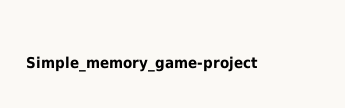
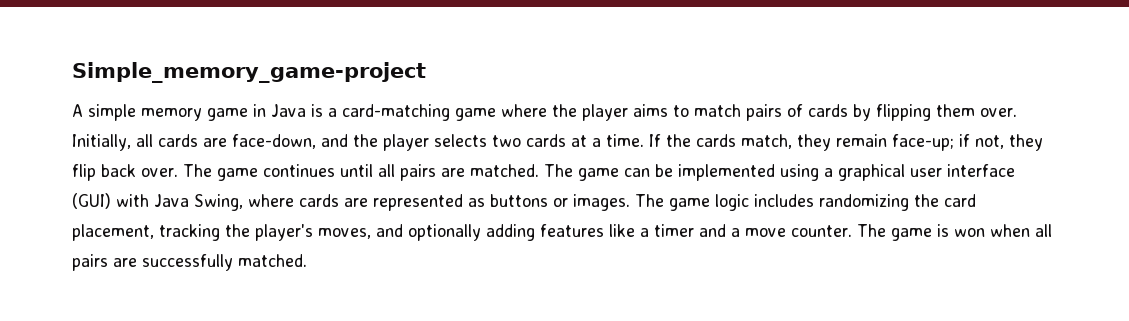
(258, 64) none -> [72,104,1017,121] [72,134,1043,151] [72,164,1015,181] [72,193,976,211] [72,224,1052,241] [72,254,307,271] // A simple memory game in Java is a card-matching game where the player aims to match pairs of cards by flipping them over. Initially, all cards are face-down, and the player selects two cards at a time. If the cards match, they remain face-up; if not, they flip back over. The game continues until all pairs are matched. The game can be implemented using a graphical user interface (GUI) with Java Swing, where cards are represented as buttons or images. The game logic includes randomizing the card placement, tracking the player's moves, and optionally adding features like a timer and a move counter. The game is won when all pairs are successfully matched.

